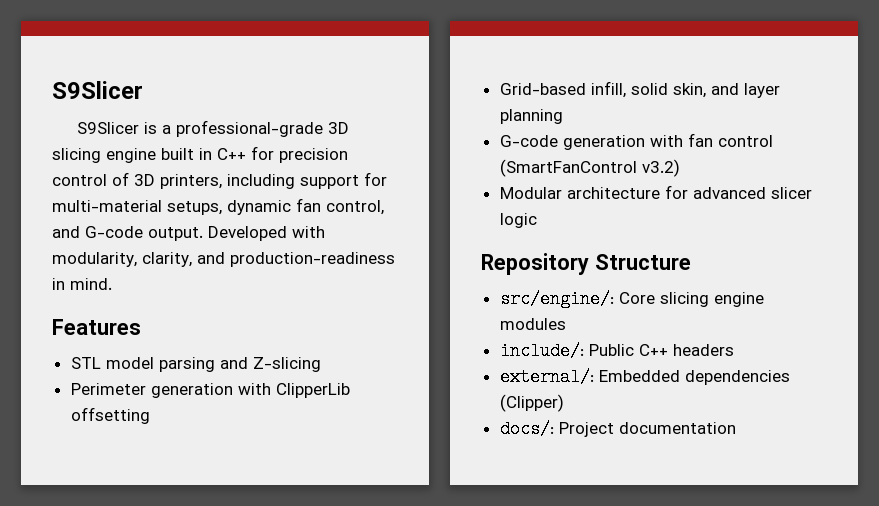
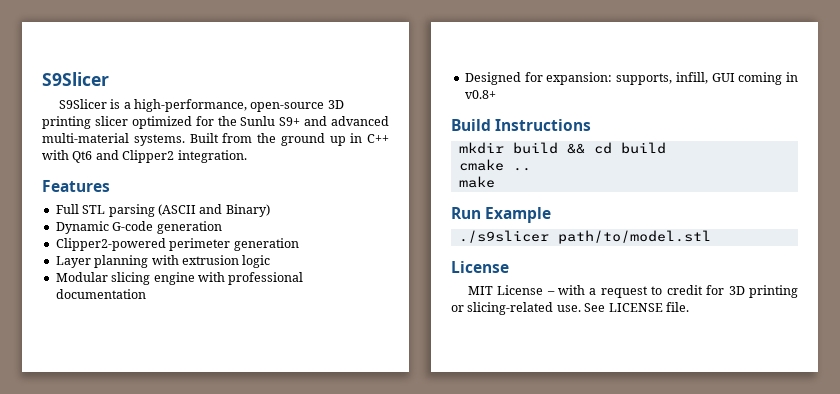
[175,120,349,137] [52,146,348,163] [52,172,387,189] [52,198,384,215] [52,226,325,241] [52,252,395,267] [52,278,112,290] [52,319,141,335] [70,357,321,372] [70,383,350,398] [70,407,150,424] [499,81,780,98] [499,109,563,124] [499,133,773,150] [499,159,680,177] [499,185,812,199] [499,213,537,228] [481,253,691,275] [499,290,764,308] [499,318,566,330] [499,342,734,360] [499,368,790,386] [499,394,564,412] [499,420,736,438] professional-grade 3D slicing engine built in C++ for precision control of 3D printers, including support for multi-material setups, dynamic fan control, and G-code output. Developed with modularity, clarity, and production-readiness in mind. // Features // STL model parsing and Z-slicing // Perimeter generation with ClipperLib offsetting // Grid-based infill, solid skin, and layer planning // G-code generation with fan control (SmartFanControl v3.2) // Modular architecture for advanced slicer logic // Repository Structure // src/engine/: Core slicing engine modules // include/: Public C++ headers // external/: Embedded dependencies (Clipper) // docs/: Project documentation -> [133,99,344,112] [42,116,389,129] [42,133,389,146] [42,150,247,163] [42,180,110,192] [55,204,270,217] [55,221,222,234] [55,238,299,251] [55,255,271,268] [55,272,304,285] [55,289,146,299] [464,72,798,85] [464,90,496,99] [451,119,592,131] [458,142,666,154] [458,159,531,171] [458,176,495,188] [451,207,552,223] [458,230,711,244] [451,261,509,273] [467,285,798,298] [451,302,689,315] high-performance, open-source 3D printing slicer optimized for the Sunlu S9+ and advanced multi-material systems. Built from the ground up in C++ with Qt6 and Clipper2 integration. // Features // Full STL parsing (ASCII and Binary) // Dynamic G-code generation // Clipper2-powered perimeter generation // Layer planning with extrusion logic // Modular slicing engine with professional documentation // Designed for expansion: supports, infill, GUI coming in v0.8+ // Build Instructions // mkdir build && cd build // cmake .. // make // Run Example // ./s9slicer path/to/model.stl // License // MIT License – with a request to credit for 3D printing or slicing-related use. See LICENSE file.

